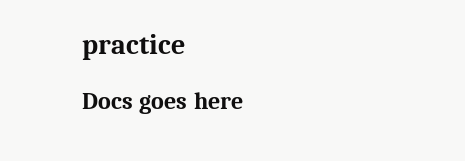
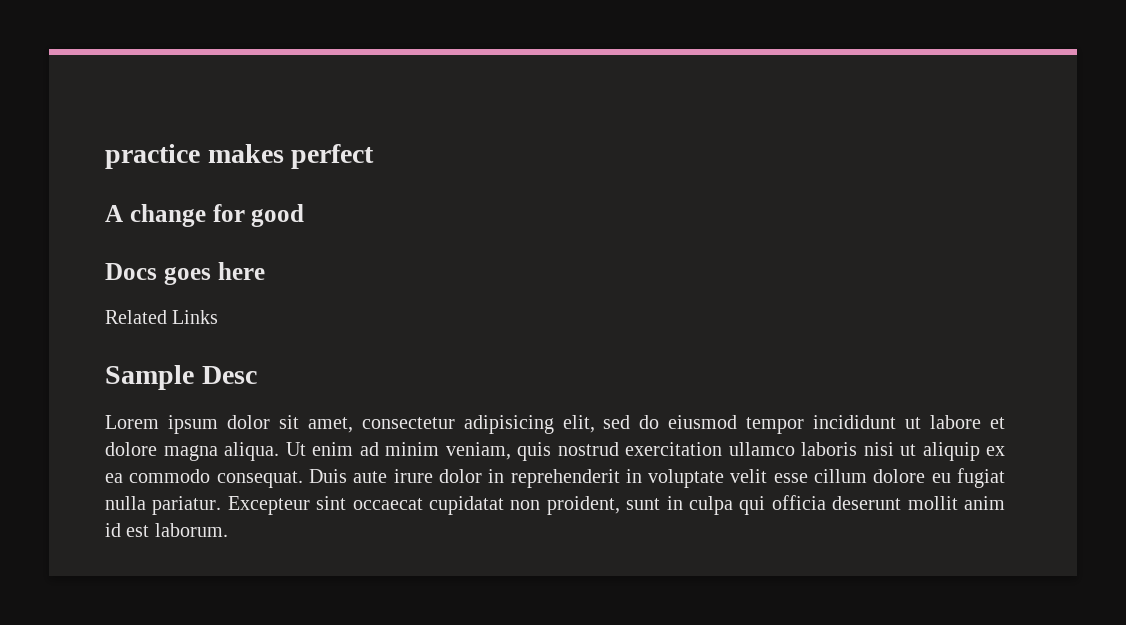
[82,92,243,114] // Docs goes here -> [207,144,375,169] [105,204,305,227] [105,262,265,285] [105,310,219,324] [105,365,257,390] [105,415,1005,434] [105,442,1005,461] [105,468,1005,488] [105,495,1005,515] [105,523,228,537] makes perfect // A change for good // Docs goes here // Related Links // Sample Desc // Lorem ipsum dolor sit amet, consectetur adipisicing elit, sed do eiusmod tempor incididunt ut labore et dolore magna aliqua. Ut enim ad minim veniam, quis nostrud exercitation ullamco laboris nisi ut aliquip ex ea commodo consequat. Duis aute irure dolor in reprehenderit in voluptate velit esse cillum dolore eu fugiat nulla pariatur. Excepteur sint occaecat cupidatat non proident, sunt in culpa qui officia deserunt mollit anim id est laborum.

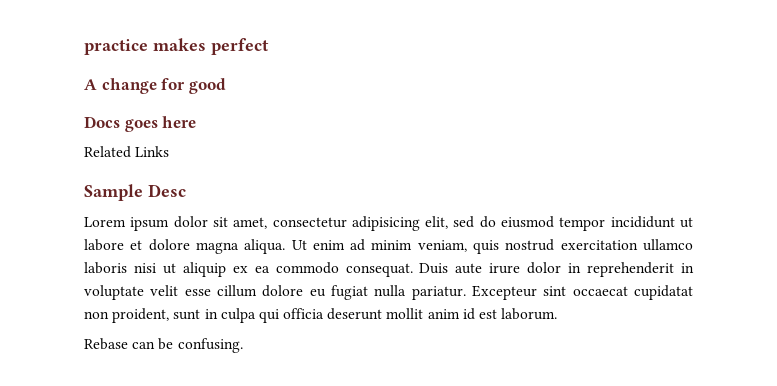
(228, 530) none -> [84,338,243,353] // Rebase can be confusing.

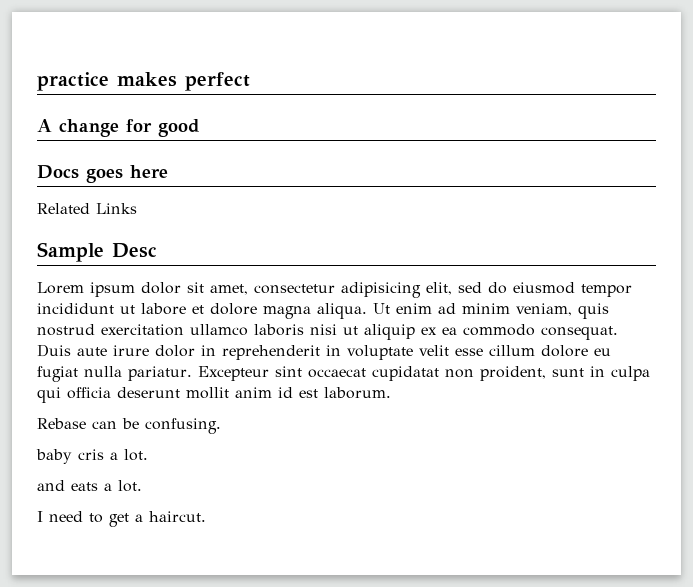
(243, 345) none -> [36,449,148,464] [37,480,142,492] [37,511,206,527] // baby cris a lot. // and eats a lot. // I need to get a haircut.

